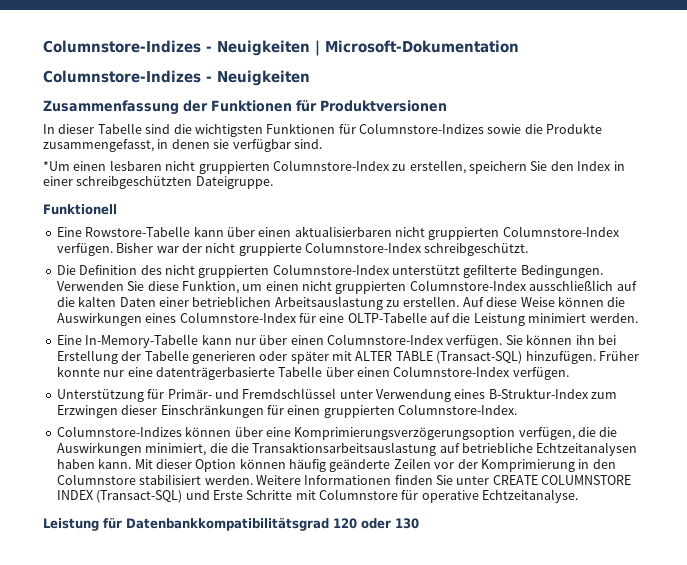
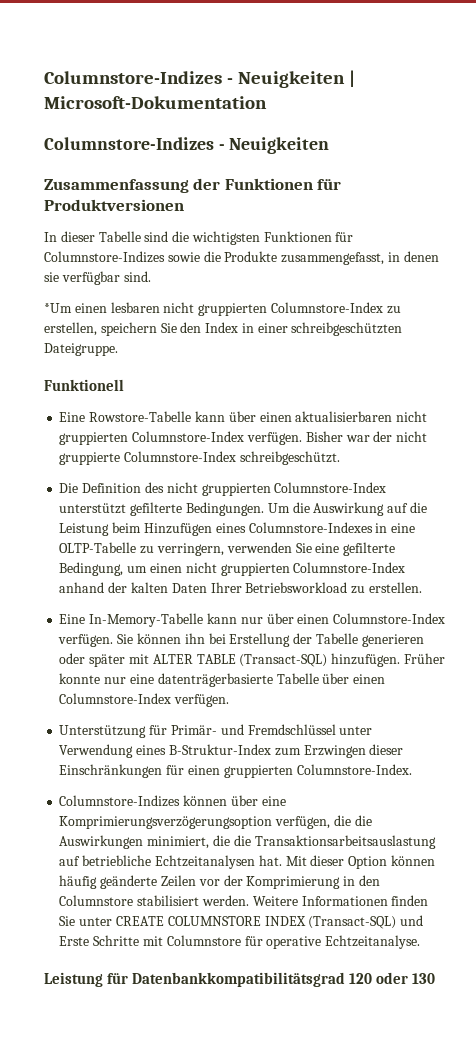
[56,280,239,294] Verwenden Sie diese Funktion, -> [267,502,427,516] [59,522,416,536] [59,542,396,556] [59,562,124,576] Um die Auswirkung auf die Leistung beim Hinzufügen eines Columnstore-Indexes in eine OLTP-Tabelle zu verringern, verwenden Sie eine gefilterte Bedingung,
[529,280,637,291] [56,296,626,310] [56,312,638,326] ausschließlich auf die kalten Daten einer betrieblichen Arbeitsauslastung zu erstellen. Auf diese Weise können die Auswirkungen eines Columnstore-Index für eine OLTP-Tabelle auf die Leistung minimiert werden. -> [59,582,422,594] anhand der kalten Daten Ihrer Betriebsworkload zu erstellen.
[56,458,132,469] haben kann. -> [258,855,282,866] hat.

